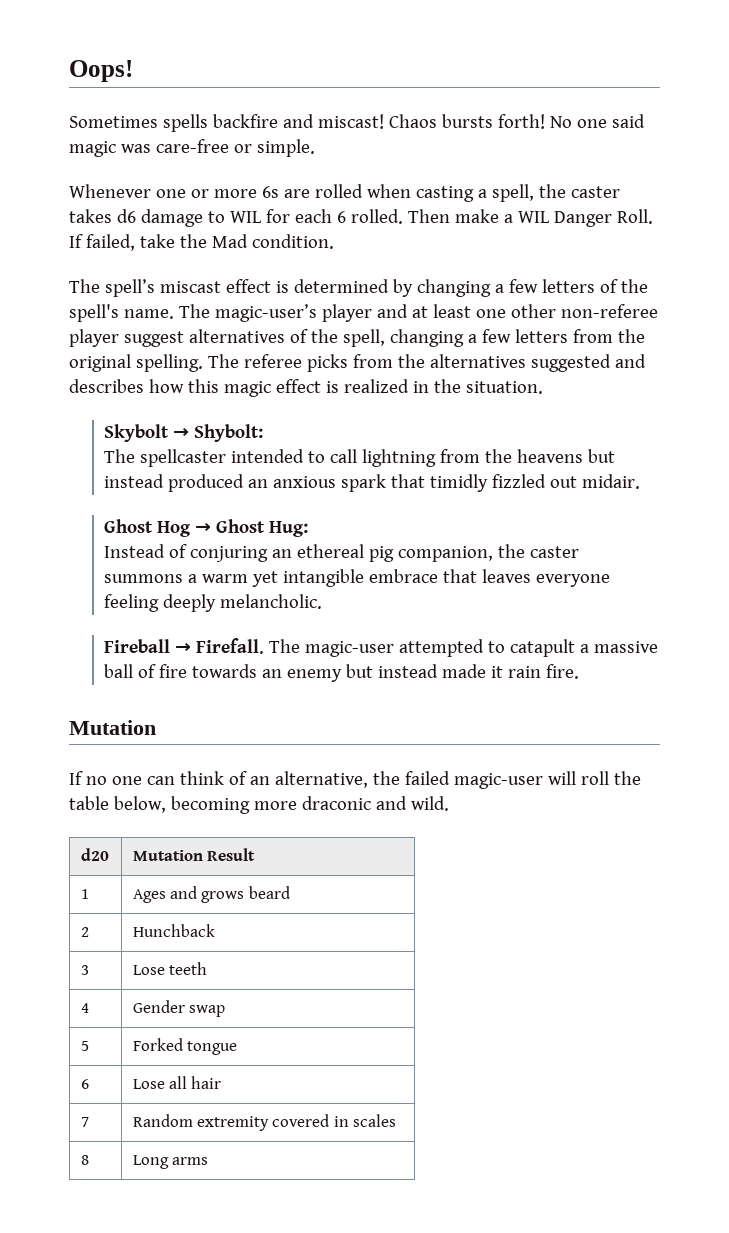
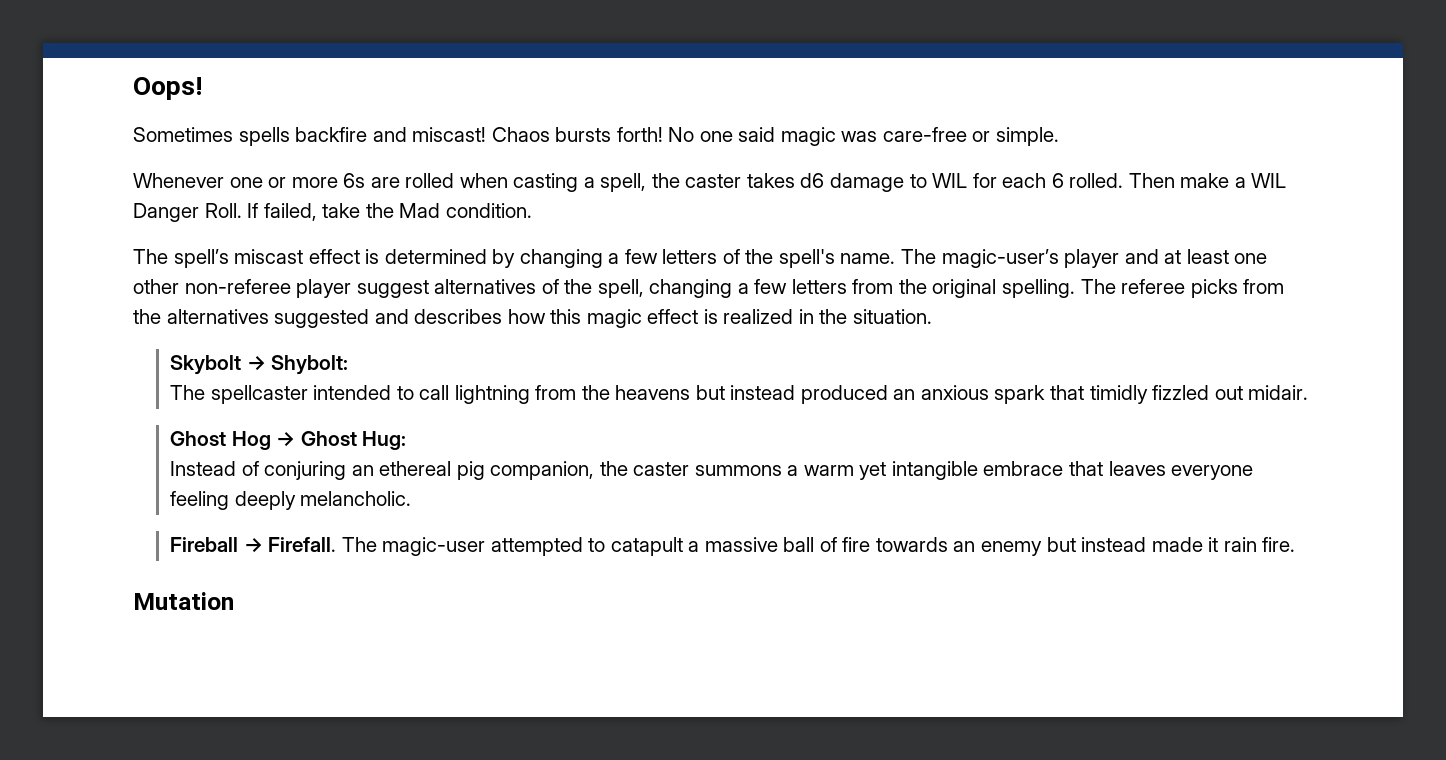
[69,771,641,789] [69,796,449,814] [80,848,109,861] [132,848,255,861] [80,889,89,899] [132,886,290,903] [80,927,89,937] [132,924,215,937] [80,965,89,975] [132,962,207,975] [80,1003,89,1013] [132,1000,225,1017] [80,1041,89,1051] [132,1038,237,1055] [80,1079,89,1089] [132,1076,222,1089] [80,1117,89,1127] [132,1114,397,1131] [80,1155,89,1165] [132,1155,208,1169] // If no one can think of an alternative, the failed magic-user will roll the table below, becoming more draconic and wild. // d20 | Mutation Result // 1 | Ages and grows beard // 2 | Hunchback // 3 | Lose teeth // 4 | Gender swap // 5 | Forked tongue // 6 | Lose all hair // 7 | Random extremity covered in scales // 8 | Long arms -> (234, 601) none

